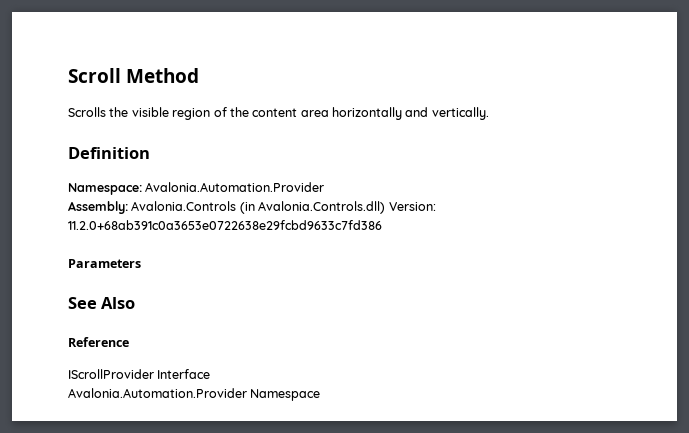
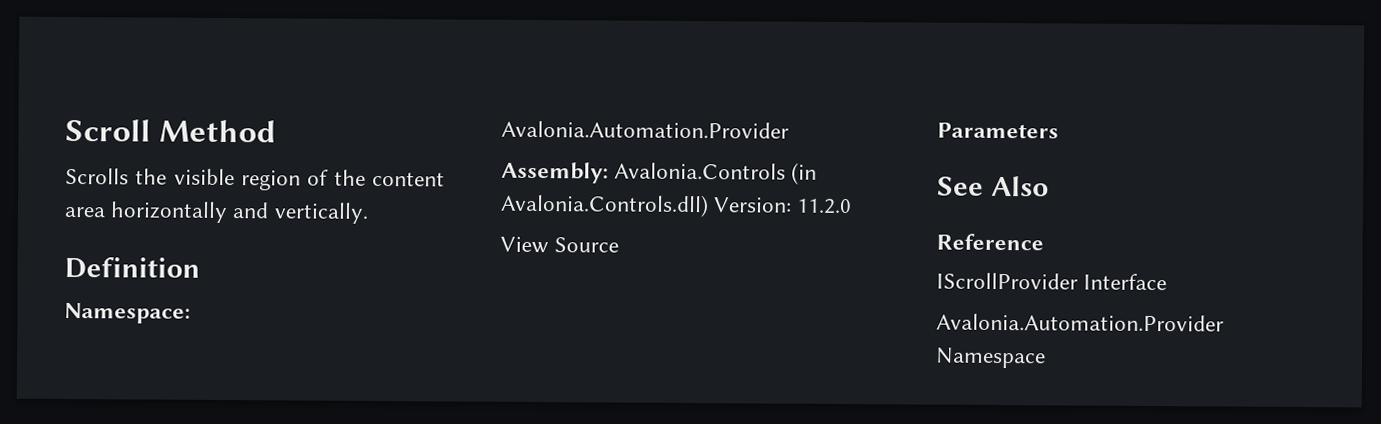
[68,220,382,230] 11.2.0+68ab391c0a3653e0722638e29fcbd9633c7fd386 -> [796,198,853,215] [500,236,620,254] 11.2.0 // View Source

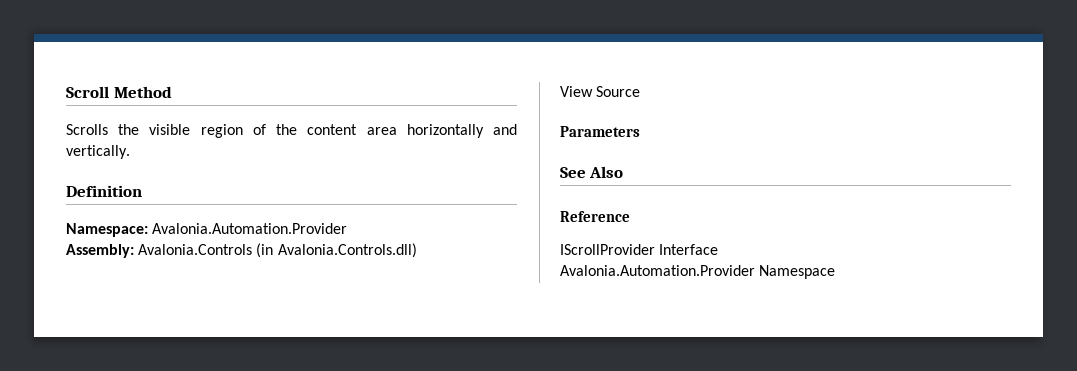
[713,197,853,215] Version: 11.2.0 -> (417, 250) none

